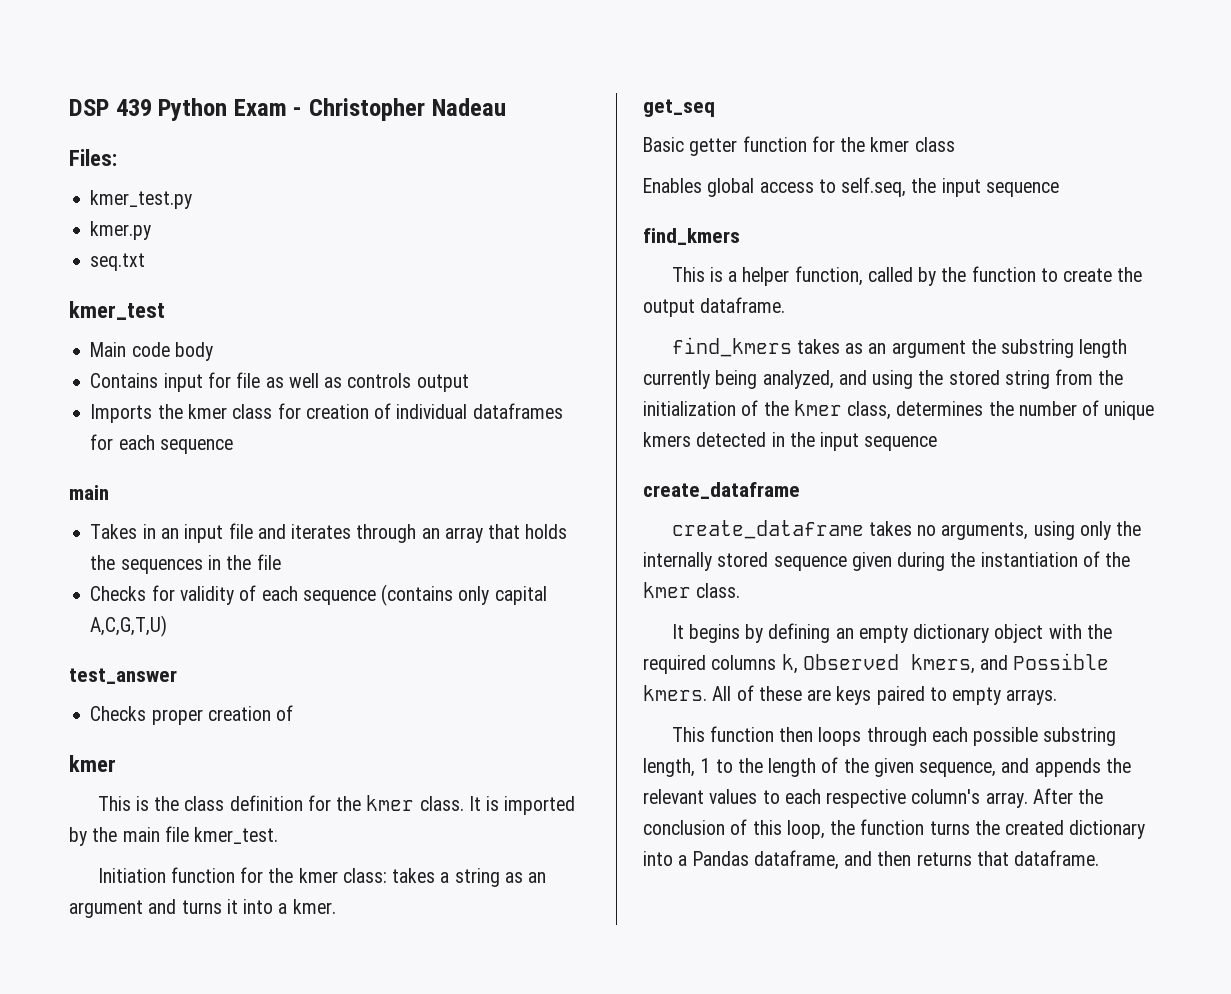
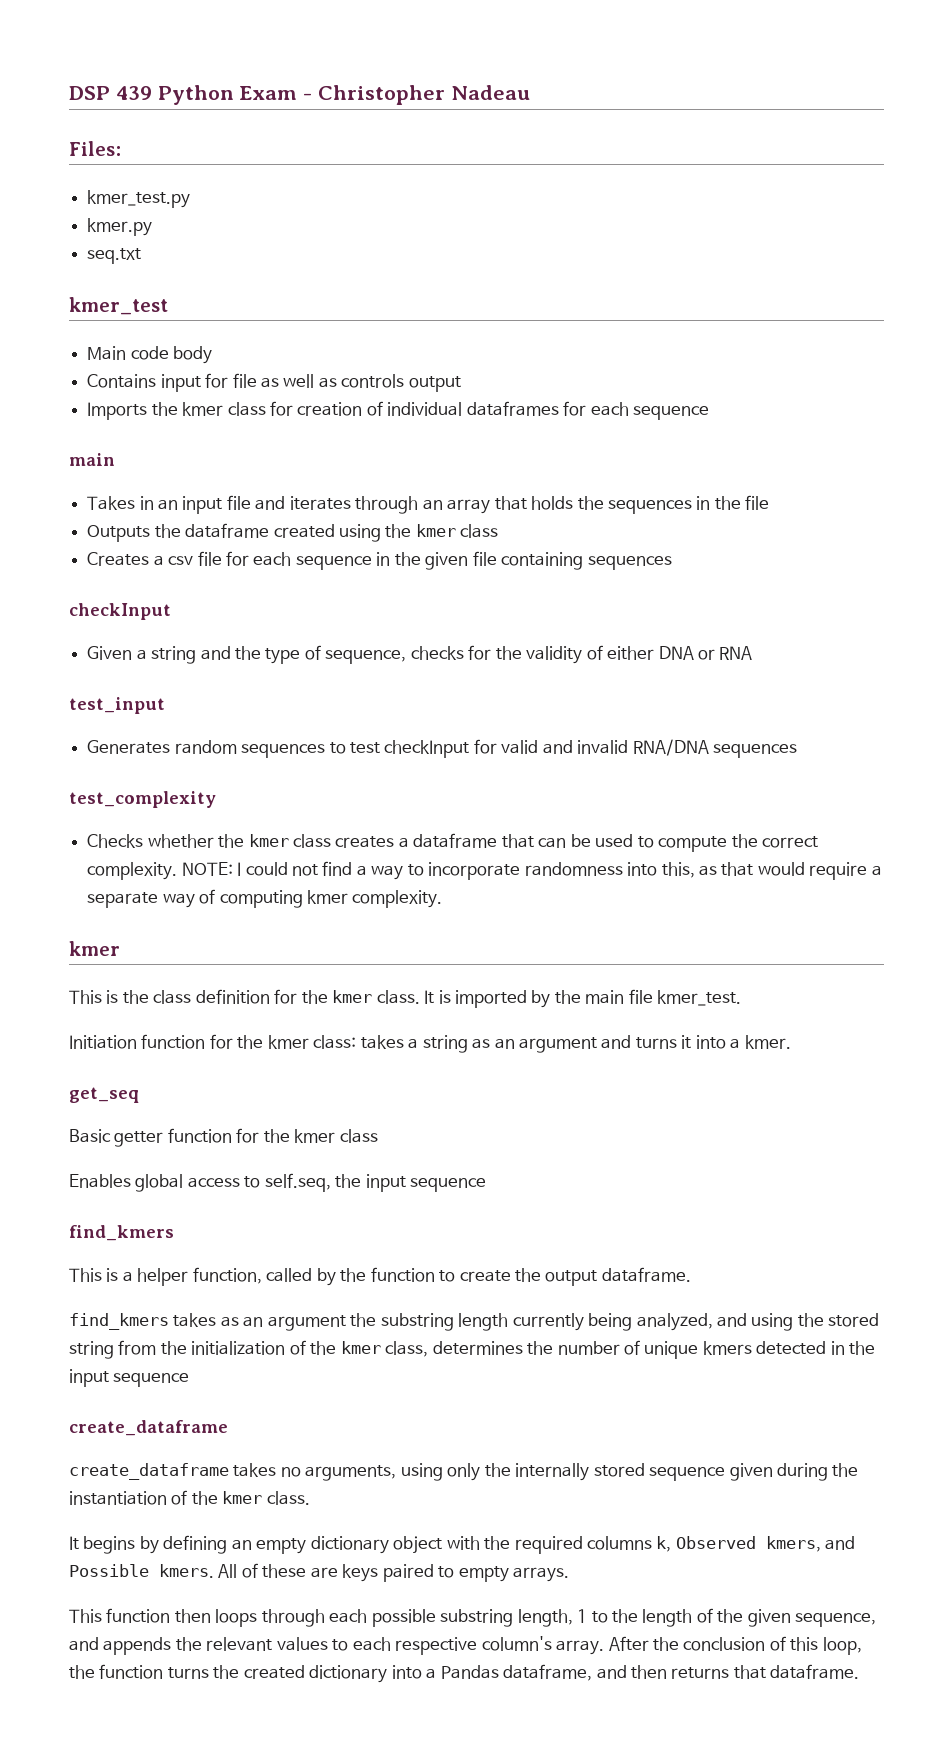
[90,584,547,606] [90,615,168,637] [69,668,177,684] [90,705,294,725] Checks for validity of each sequence (contains only capital A,C,G,T,U) // test_answer // Checks proper creation of -> [87,523,499,542] [87,551,672,570] [69,603,171,620] [87,645,753,664] [69,697,165,714] [87,739,798,758] [69,791,216,808] [87,833,818,852] [87,861,882,880] [87,889,443,908] Outputs the dataframe created using the kmer class // Creates a csv file for each sequence in the given file containing sequences // checkInput // Given a string and the type of sequence, checks for the validity of either DNA or RNA // test_input // Generates random sequences to test checkInput for valid and invalid RNA/DNA sequences // test_complexity // Checks whether the kmer class creates a dataframe that can be used to compute the correct complexity. NOTE: I could not find a way to incorporate randomness into this, as that would require a separate way of computing kmer complexity.

